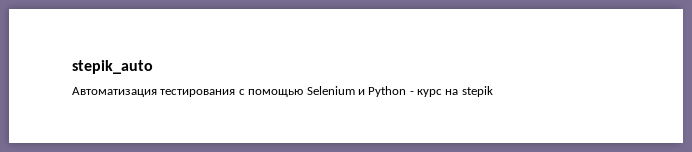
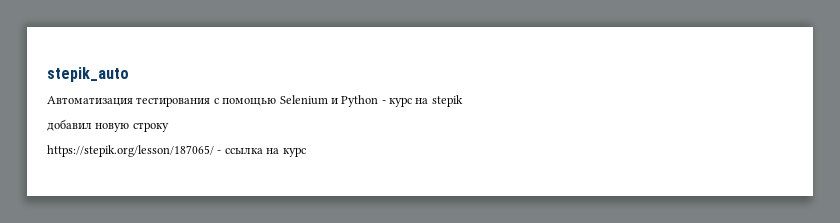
(493, 91) none -> [47,119,169,132] [47,145,306,157] // добавил новую строку // https://stepik.org/lesson/187065/ - ссылка на курс

